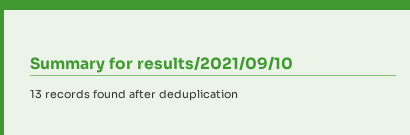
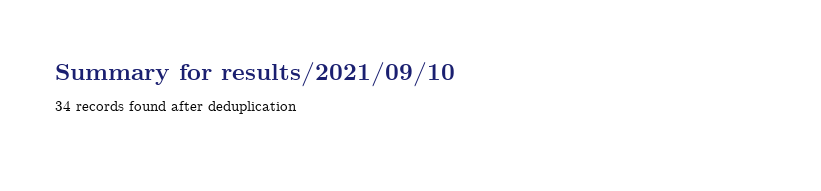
[30,89,42,99] 13 -> [55,101,71,111] 34

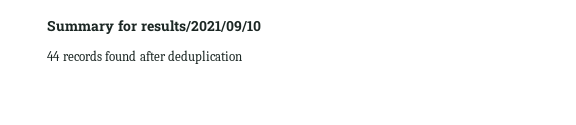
[55,101,71,111] 34 -> [47,51,60,61] 44

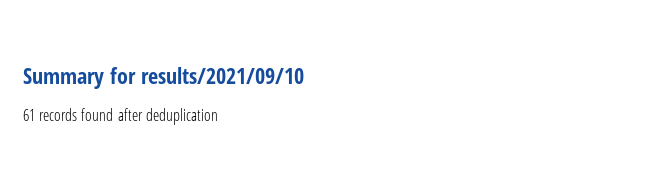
[47,51,60,61] 44 -> [23,109,35,121] 61

